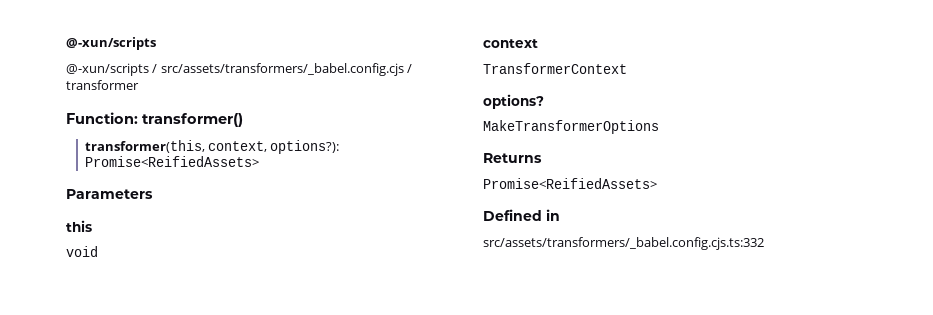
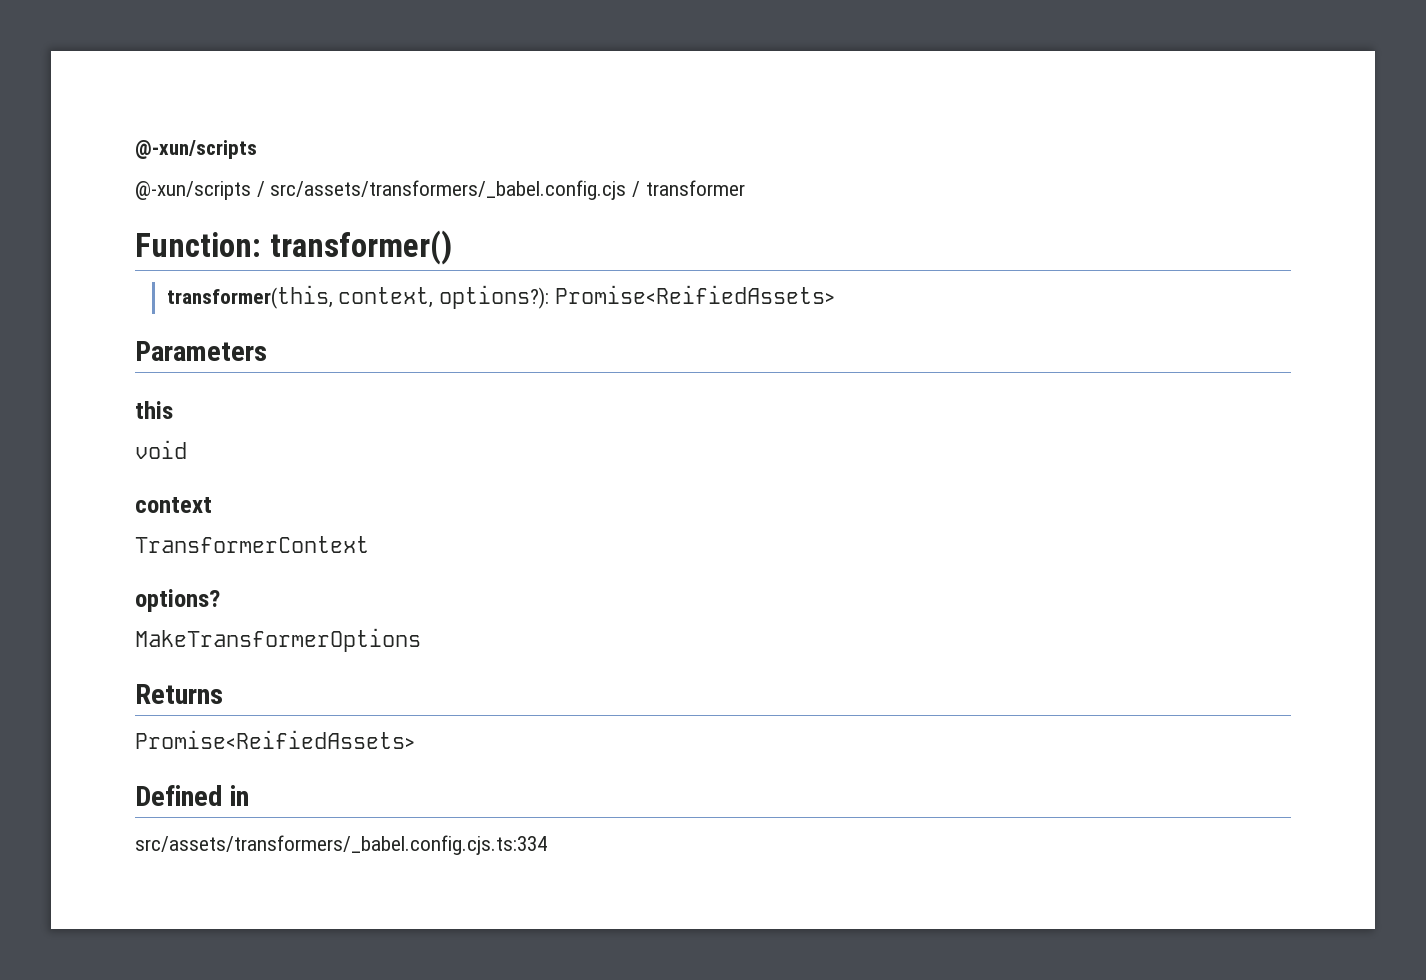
[483,237,764,250] src/assets/transformers/_babel.config.cjs.ts:332 -> [135,835,547,855] src/assets/transformers/_babel.config.cjs.ts:334

